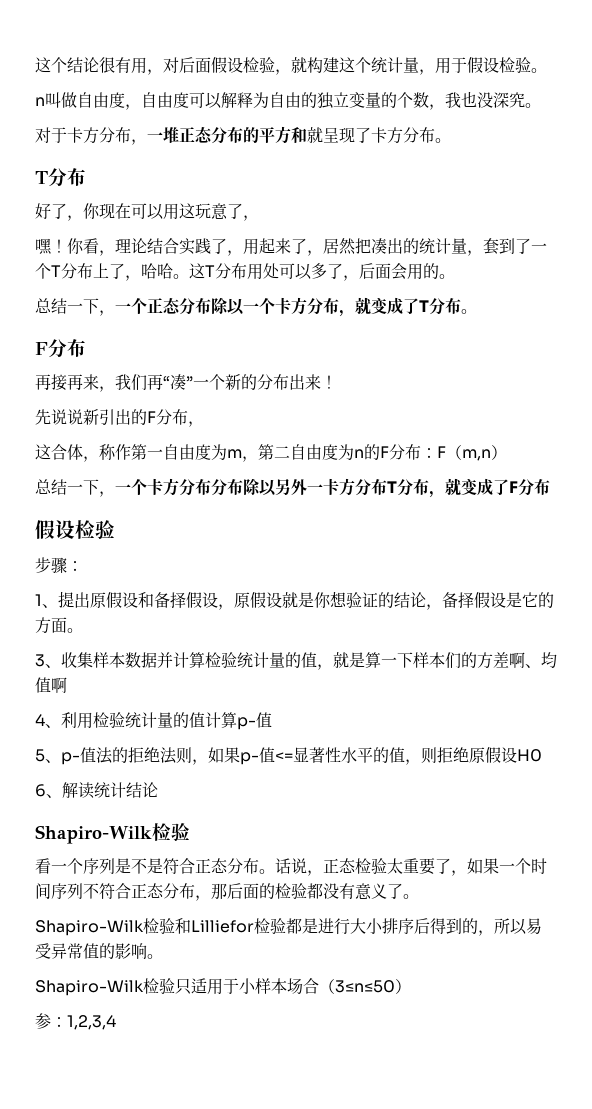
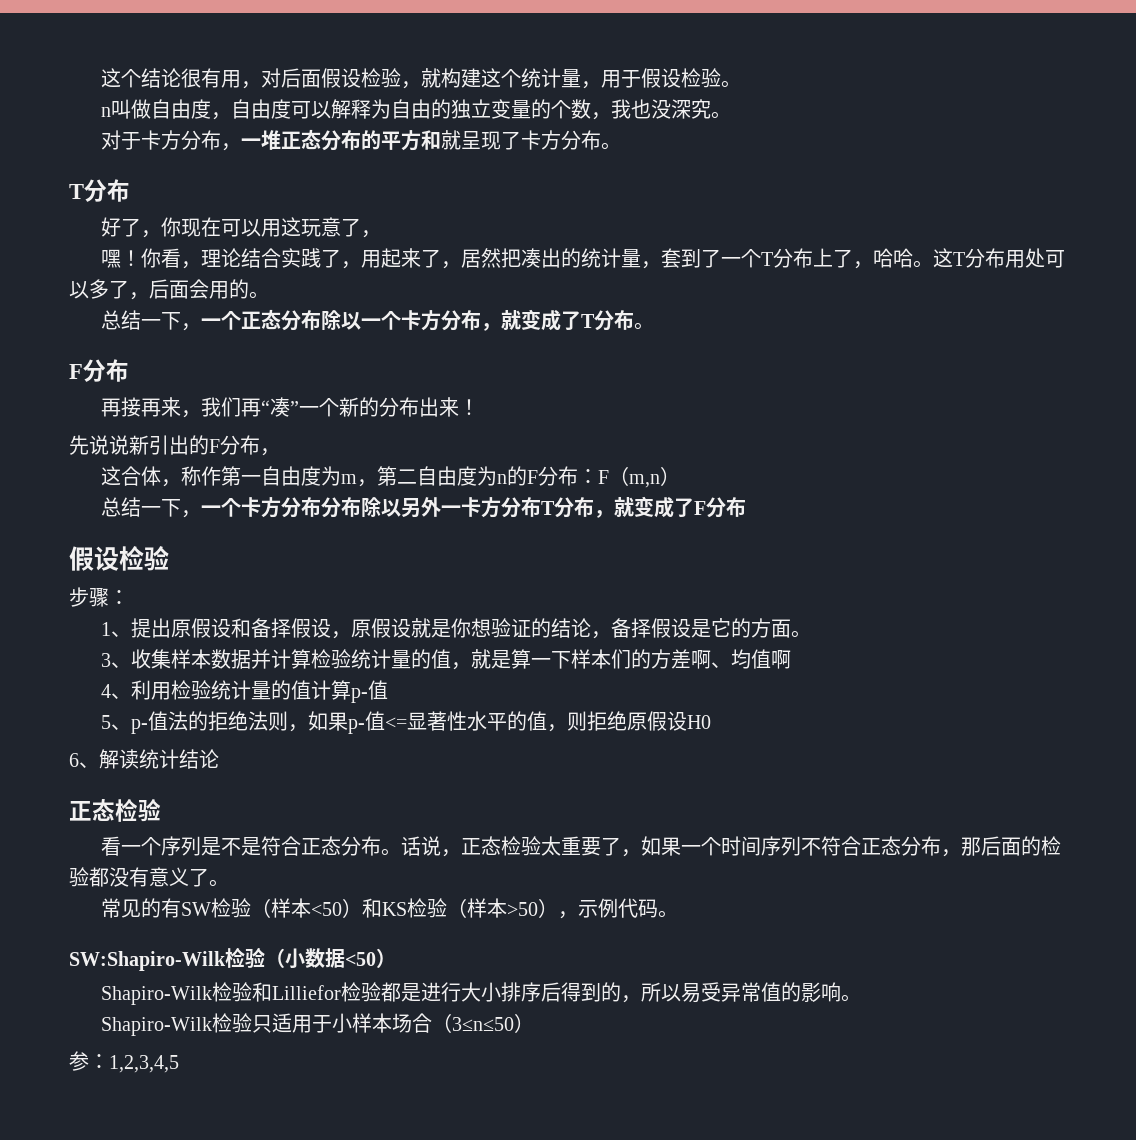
[35,825,152,844] Shapiro-Wilk -> [69,799,115,821] 正态
(419, 896) none -> [101,898,679,919] [69,947,396,971] // 常见的有SW检验（样本<50）和KS检验（样本>50），示例代码。 // SW:Shapiro-Wilk检验（小数据<50）
[67,1015,116,1030] 1,2,3,4 -> [109,1055,179,1073] 1,2,3,4,5

